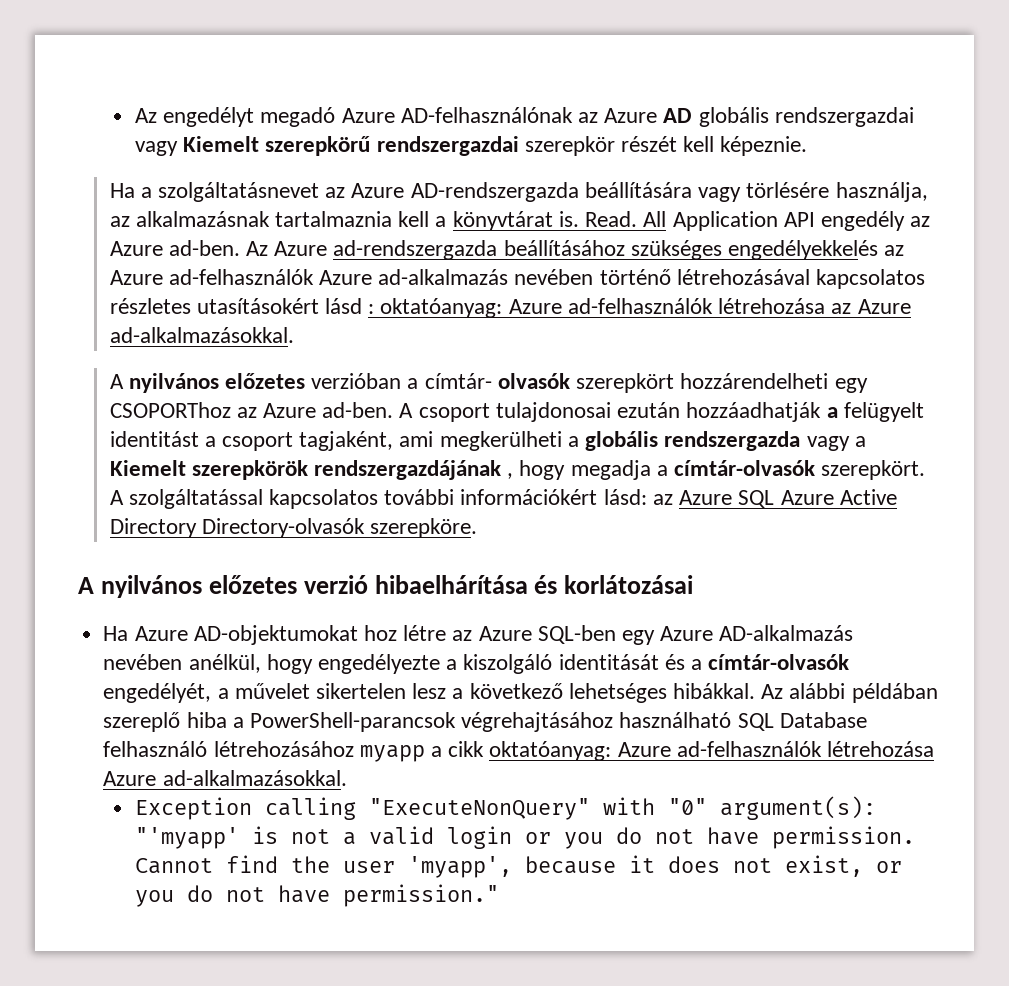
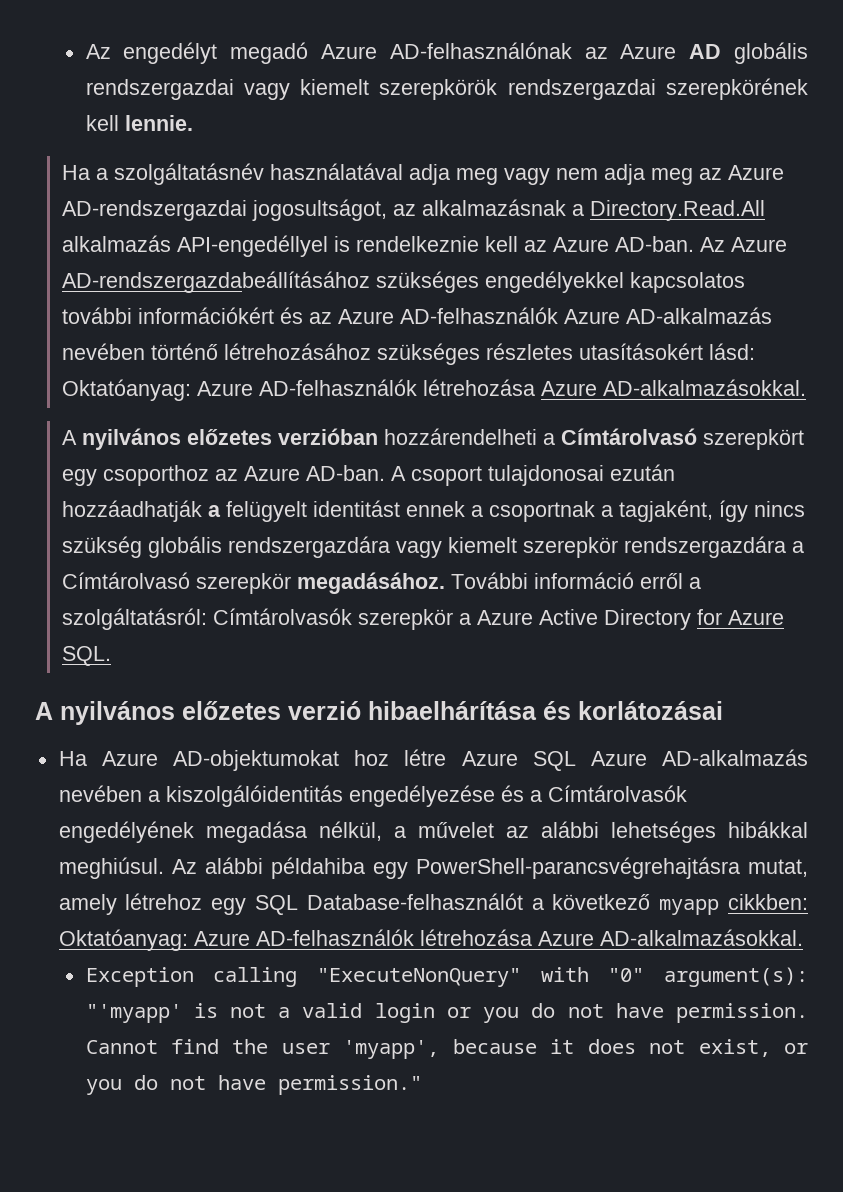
[183,136,808,156] [109,182,928,202] [109,211,931,231] [109,240,240,256] Kiemelt szerepkörű rendszergazdai szerepkör részét kell képeznie. // Ha a szolgáltatásnevet az Azure AD-rendszergazda beállítására vagy törlésére használja, az alkalmazásnak tartalmaznia kell a könyvtárat is. Read. All Application API engedély az Azure ad-ben. -> [300,78,808,100] [85,115,193,131] [61,163,784,185] [61,199,765,221] [61,235,694,257] kiemelt szerepkörök rendszergazdai szerepkörének kell lennie. // Ha a szolgáltatásnév használatával adja meg vagy nem adja meg az Azure AD-rendszergazdai jogosultságot, az alkalmazásnak a Directory.Read.All alkalmazás API-engedéllyel is rendelkeznie kell az Azure AD-ban.
[333,240,905,260] [109,269,926,289] [109,298,911,318] [109,327,294,343] [109,373,868,393] [109,402,394,418] ad-rendszergazda beállításához szükséges engedélyekkelés az Azure ad-felhasználók Azure ad-alkalmazás nevében történő létrehozásával kapcsolatos részletes utasításokért lásd : oktatóanyag: Azure ad-felhasználók létrehozása az Azure ad-alkalmazásokkal. // A nyilvános előzetes verzióban a címtár- olvasók szerepkört hozzárendelheti egy CSOPORThoz az Azure ad-ben. -> [61,271,745,293] [61,307,772,324] [61,343,755,365] [61,379,806,401] [61,428,804,450] [61,465,385,486] AD-rendszergazdabeállításához szükséges engedélyekkel kapcsolatos további információkért és az Azure AD-felhasználók Azure AD-alkalmazás nevében történő létrehozásához szükséges részletes utasításokért lásd: Oktatóanyag: Azure AD-felhasználók létrehozása Azure AD-alkalmazásokkal. // A nyilvános előzetes verzióban hozzárendelheti a Címtárolvasó szerepkört egy csoporthoz az Azure AD-ban.
[204,431,866,451] [109,460,926,480] [109,489,897,509] [109,518,478,538] a csoport tagjaként, ami megkerülheti a globális rendszergazda vagy a Kiemelt szerepkörök rendszergazdájának , hogy megadja a címtár-olvasók szerepkört. A szolgáltatással kapcsolatos további információkért lásd: az Azure SQL Azure Active Directory Directory-olvasók szerepköre. -> [405,500,805,522] [61,536,804,558] [61,572,701,594] [61,608,784,630] [61,646,111,666] ennek a csoportnak a tagjaként, így nincs szükség globális rendszergazdára vagy kiemelt szerepkör rendszergazdára a Címtárolvasó szerepkör megadásához. További információ erről a szolgáltatásról: Címtárolvasók szerepkör a Azure Active Directory for Azure SQL.
[452,625,854,645] [103,654,850,674] [103,683,938,703] [103,712,867,732] [103,741,934,762] [103,770,347,786] az Azure SQL-ben egy Azure AD-alkalmazás nevében anélkül, hogy engedélyezte a kiszolgáló identitását és a címtár-olvasók engedélyét, a művelet sikertelen lesz a következő lehetséges hibákkal. Az alábbi példában szereplő hiba a PowerShell-parancsok végrehajtásához használható SQL Database felhasználó létrehozásához myapp a cikk oktatóanyag: Azure ad-felhasználók létrehozása Azure ad-alkalmazásokkal. -> [461,749,808,771] [58,785,687,807] [58,821,808,843] [58,857,808,879] [58,893,809,915] [58,929,803,951] Azure SQL Azure AD-alkalmazás nevében a kiszolgálóidentitás engedélyezése és a Címtárolvasók engedélyének megadása nélkül, a művelet az alábbi lehetséges hibákkal meghiúsul. Az alábbi példahiba egy PowerShell-parancsvégrehajtásra mutat, amely létrehoz egy SQL Database-felhasználót a következő myapp cikkben: Oktatóanyag: Azure AD-felhasználók létrehozása Azure AD-alkalmazásokkal.

